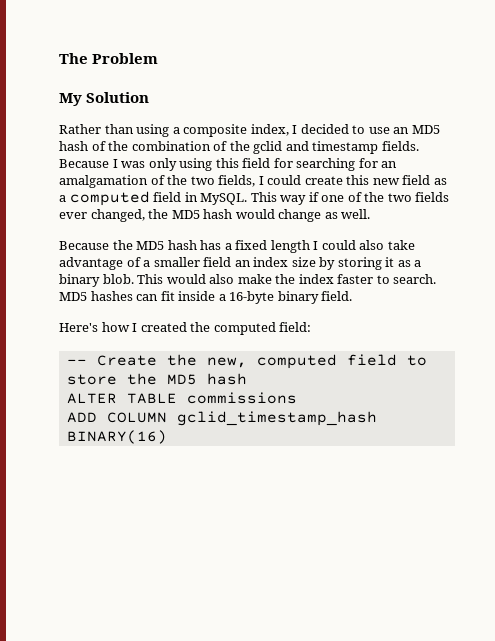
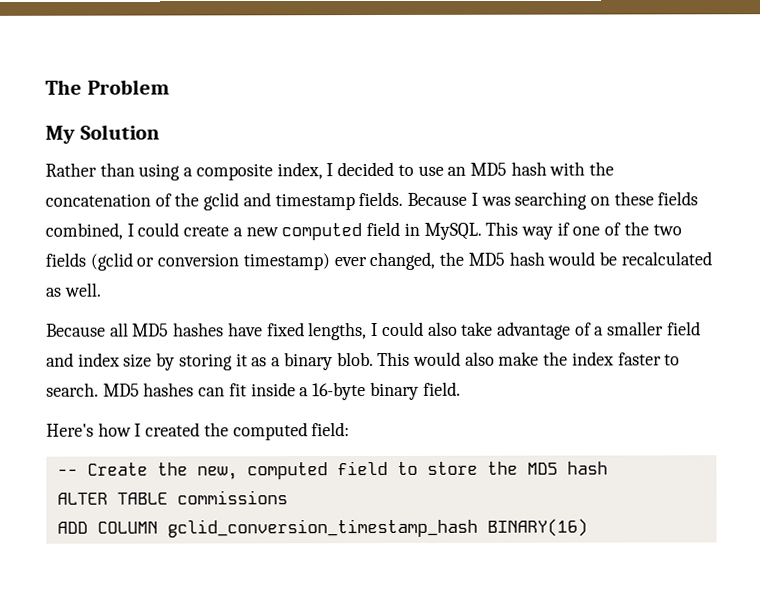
[91,141,211,151] of the combination -> [549,161,615,176] [45,193,151,207] with the concatenation
[148,158,398,171] [59,175,447,188] [59,195,66,202] only using this field for searching for an amalgamation of the two fields, I could create this new field as a -> [514,191,699,210] [45,222,279,240] searching on these fields combined, I could create a new
(450, 197) none -> [89,252,330,271] (gclid or conversion timestamp)
[278,209,322,222] change -> [598,251,712,266] be recalculated
[112,240,310,253] the MD5 hash has a fixed length -> [109,322,368,341] all MD5 hashes have fixed lengths,
[234,260,251,267] an -> [46,352,74,367] and
[176,411,377,426] gclid_timestamp_hash -> [166,518,478,538] gclid_conversion_timestamp_hash

